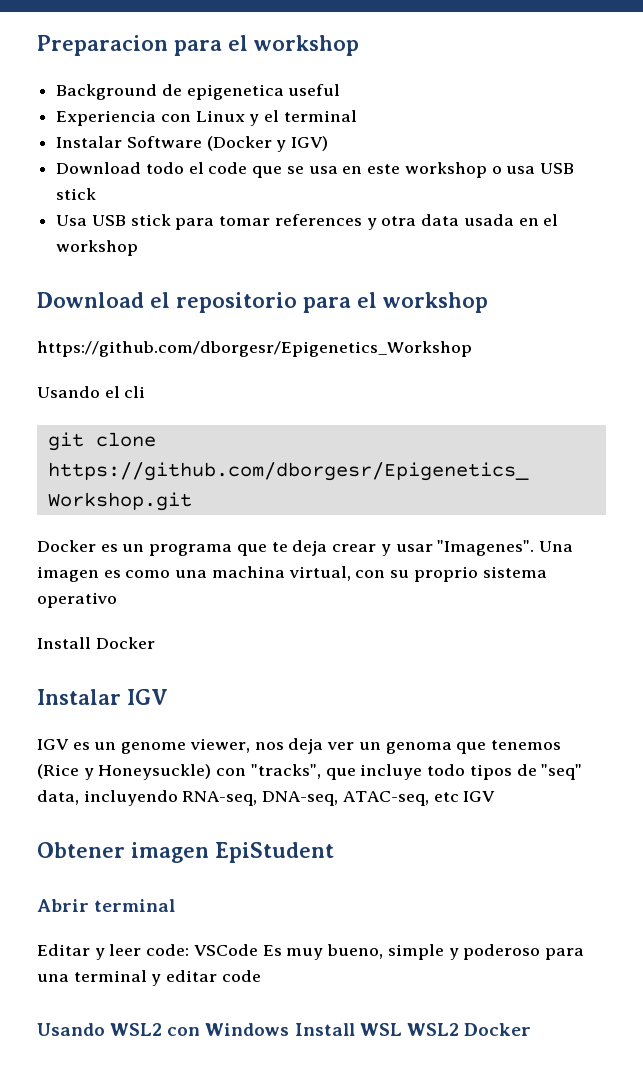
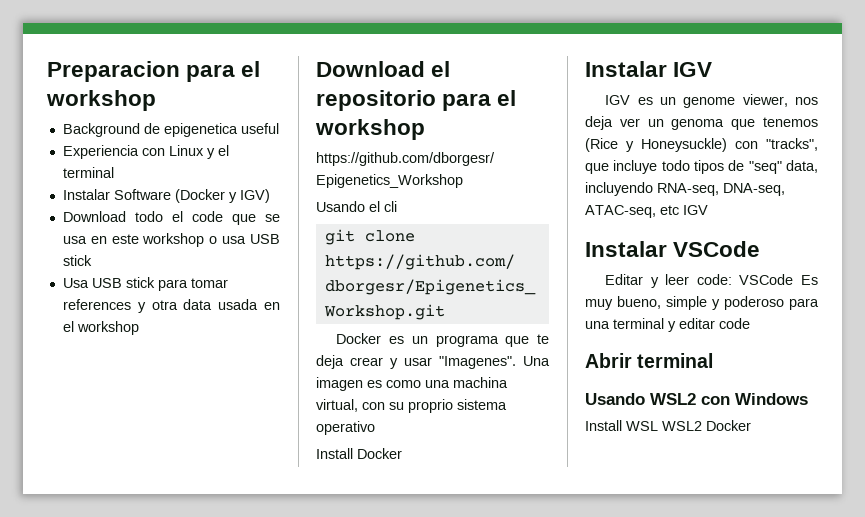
[37,842,334,863] [37,899,176,912] Obtener imagen EpiStudent // Abrir terminal -> [585,241,761,257] Instalar VSCode
(261, 976) none -> [585,353,714,368] // Abrir terminal
(290, 1029) none -> (808, 399) //

